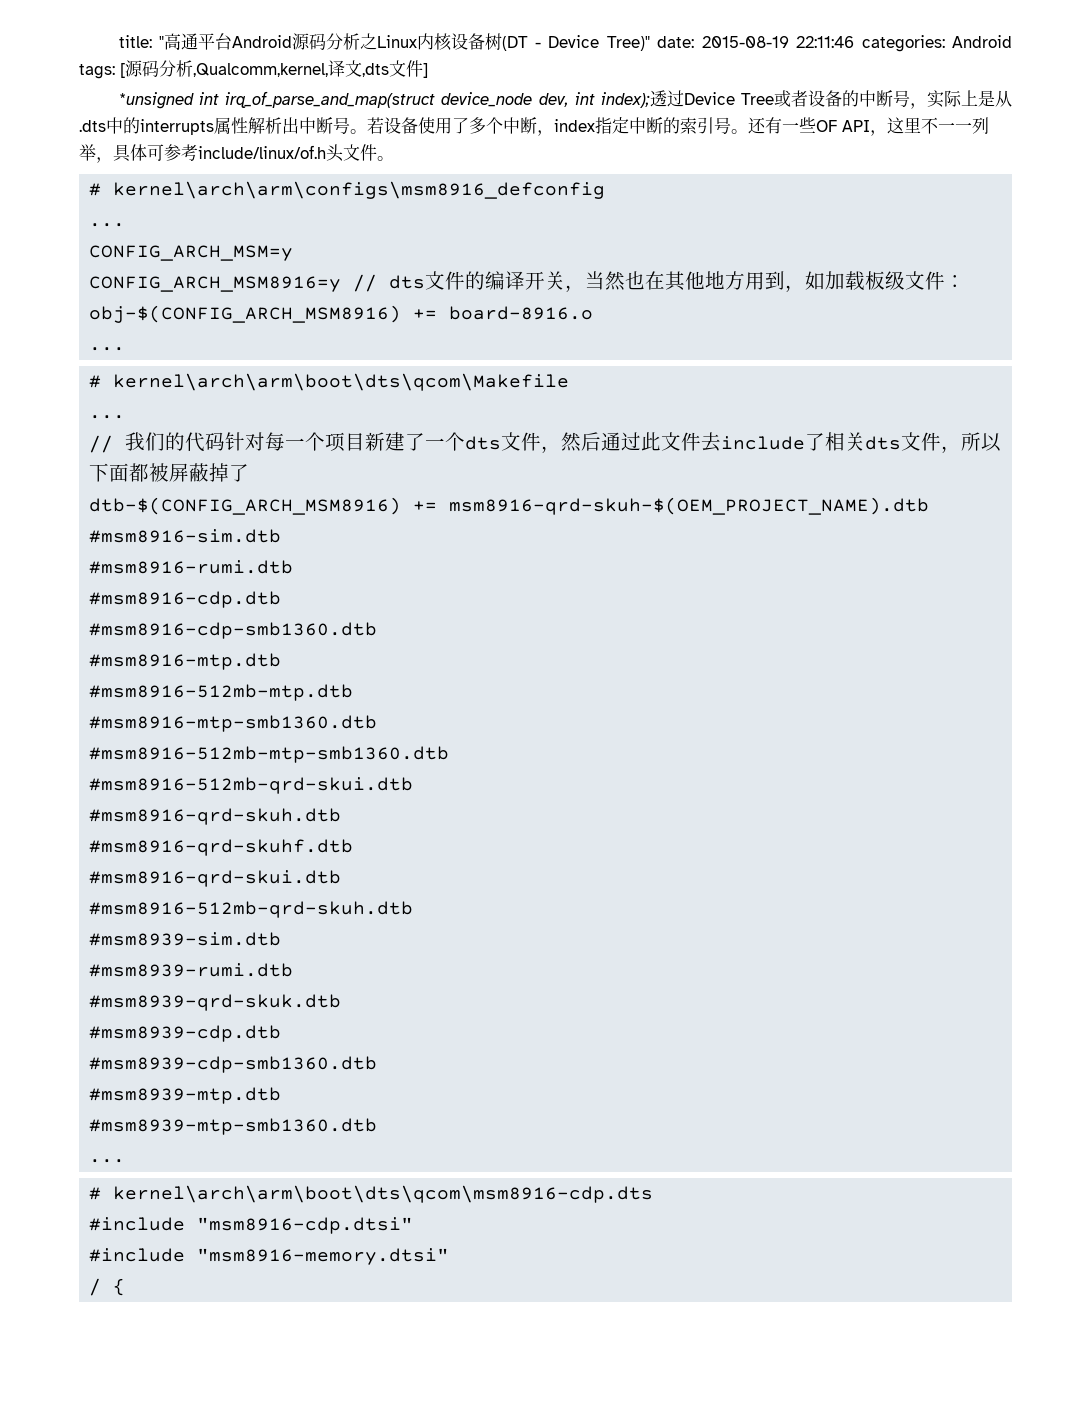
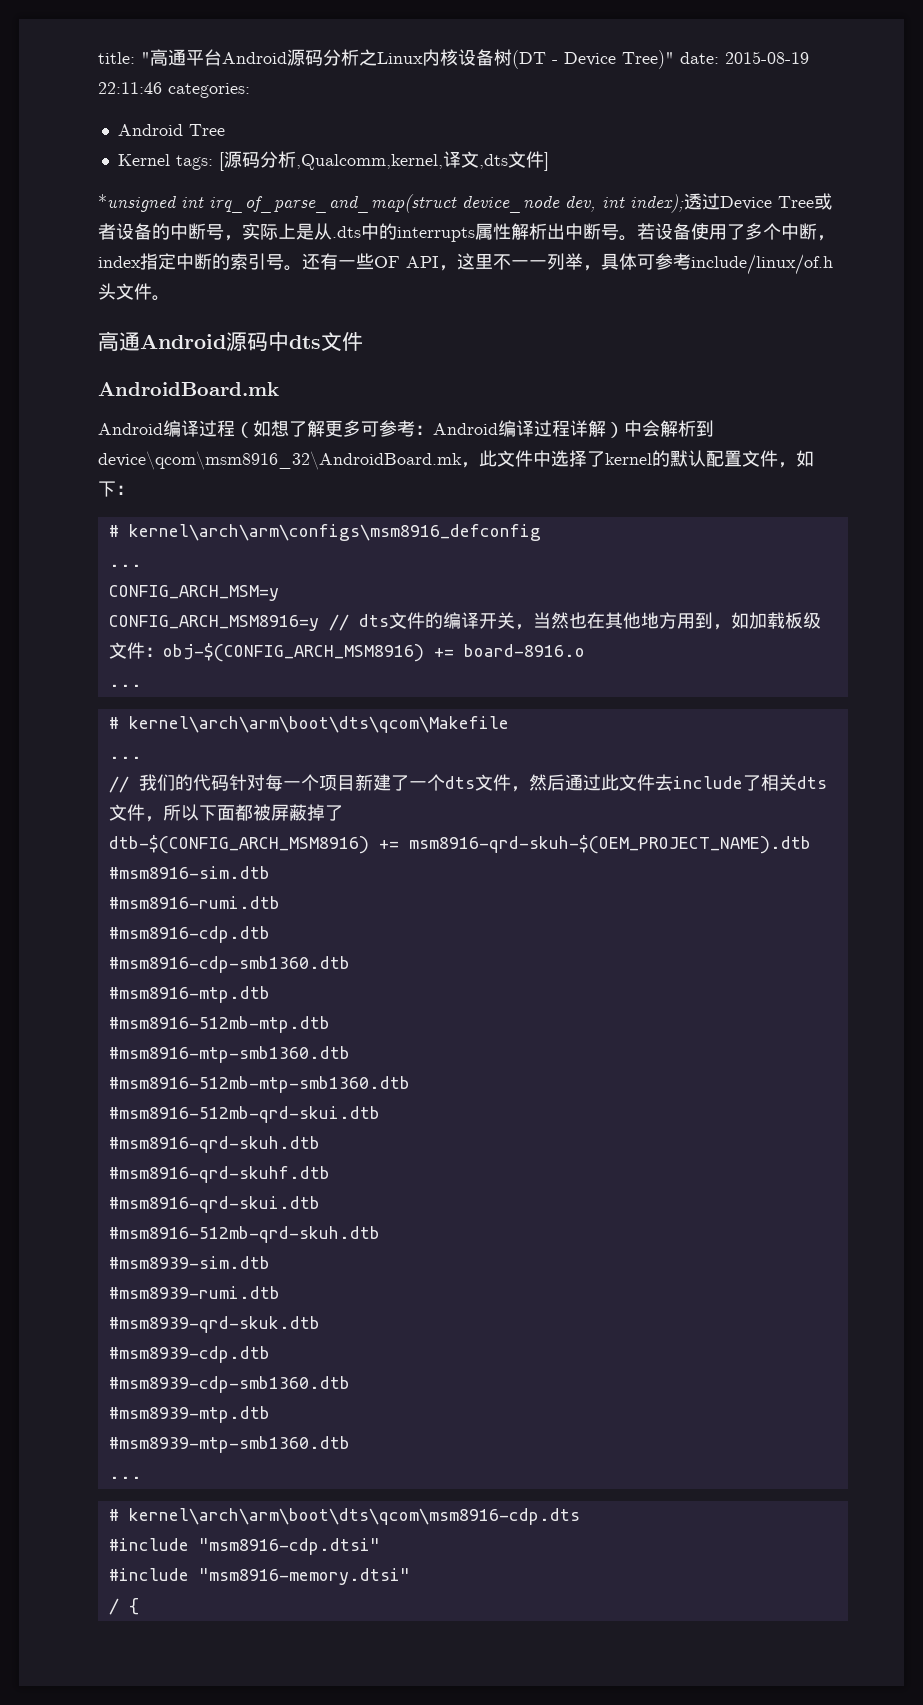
[952,35,1012,48] Android -> [117,124,225,136] [117,154,170,166] // Android Tree // Kernel
(394, 158) none -> [98,331,363,352] [98,382,279,396] [98,420,714,438] [98,450,814,470] [98,481,134,497] // 高通Android源码中dts文件 // AndroidBoard.mk // Android编译过程（如想了解更多可参考：Android编译过程详解）中会解析到device\qcom\msm8916_32\AndroidBoard.mk，此文件中选择了kernel的默认配置文件，如下：

